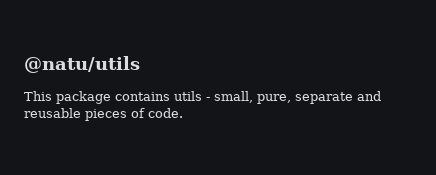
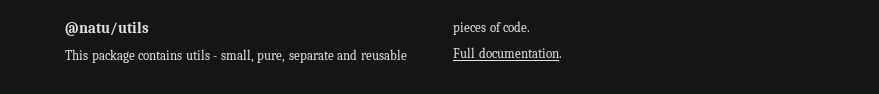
(183, 113) none -> [453,47,562,58] // Full documentation.

